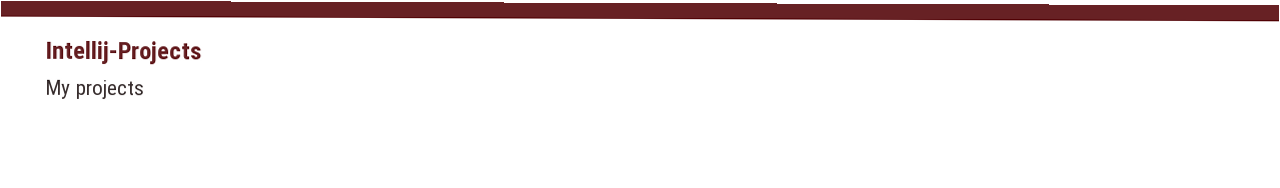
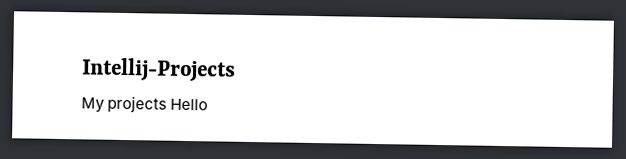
(145, 89) none -> [170,98,209,111] Hello

